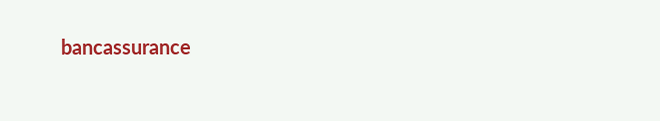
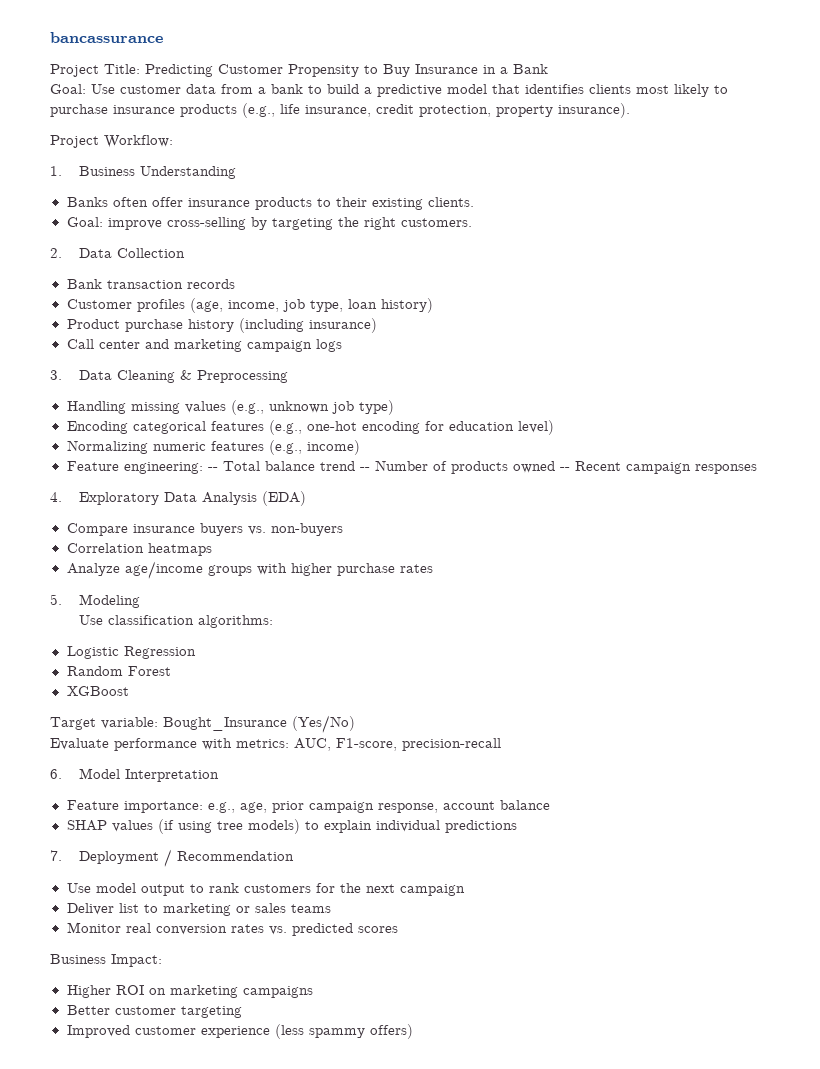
(191, 46) none -> [50,64,548,77] [50,84,728,97] [50,103,630,118] [50,135,173,148] [50,166,237,179] [66,197,474,210] [66,217,472,230] [50,248,186,258] [66,279,235,289] [66,298,433,313] [66,318,377,333] [66,339,342,352] [50,370,289,383] [66,400,394,415] [66,420,554,435] [66,440,360,455] [66,460,757,474] [50,491,307,506] [66,523,343,536] [66,543,212,556] [66,561,433,579] [50,594,141,608] [79,615,274,628] [66,646,196,659] [66,666,171,676] [66,686,129,696] [50,715,355,733] [50,738,501,751] [50,768,220,782] [66,800,550,813] [66,819,517,834] [50,849,295,867] [66,883,465,896] [66,903,331,916] [66,922,398,936] [50,954,162,967] [66,985,313,998] [66,1005,242,1018] [66,1024,413,1039] // Project Title: Predicting Customer Propensity to Buy Insurance in a Bank // Goal: Use customer data from a bank to build a predictive model that identifies clients most likely to purchase insurance products (e.g., life insurance, credit protection, property insurance). // Project Workflow: // 1. Business Understanding // Banks often offer insurance products to their existing clients. // Goal: improve cross-selling by targeting the right customers. // 2. Data Collection // Bank transaction records // Customer profiles (age, income, job type, loan history) // Product purchase history (including insurance) // Call center and marketing campaign logs // 3. Data Cleaning & Preprocessing // Handling missing values (e.g., unknown job type) // Encoding categorical features (e.g., one-hot encoding for education level) // Normalizing numeric features (e.g., income) // Feature engineering: -- Total balance trend -- Number of products owned -- Recent campaign responses // 4. Exploratory Data Analysis (EDA) // Compare insurance buyers vs. non-buyers // Correlation heatmaps // Analyze age/income groups with higher purchase rates // 5. Modeling // Use classification algorithms: // Logistic Regression // Random Forest // XGBoost // Target variable: Bought_Insurance (Yes/No) // Evaluate performance with metrics: AUC, F1-score, precision-recall // 6. Model Interpretation // Feature importance: e.g., age, prior campaign response, account balance // SHAP values (if using tree models) to explain individual predictions // 7. Deployment / Recommendation // Use model output to rank customers for the next campaign // Deliver list to marketing or sales teams // Monitor real conversion rates vs. predicted scores // Business Impact: // Higher ROI on marketing campaigns // Better customer targeting // Improved customer experience (less spammy offers)

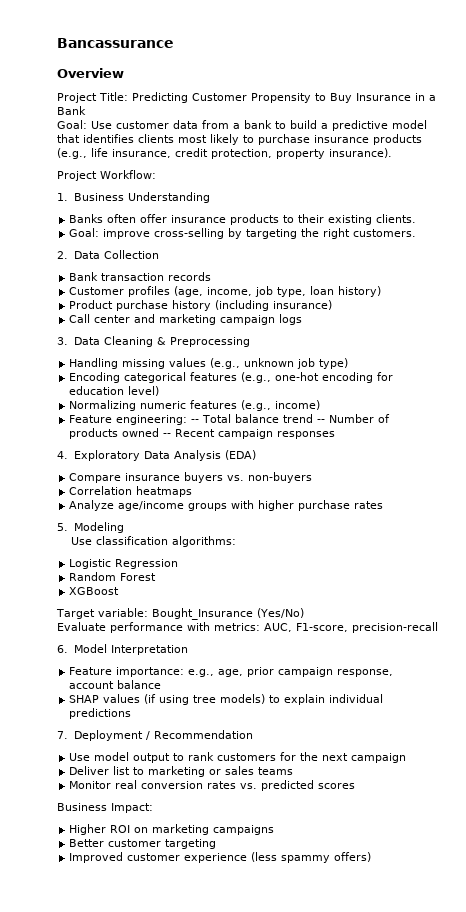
[50,32,163,43] bancassurance -> [57,38,174,48] [57,68,124,78] Bancassurance // Overview

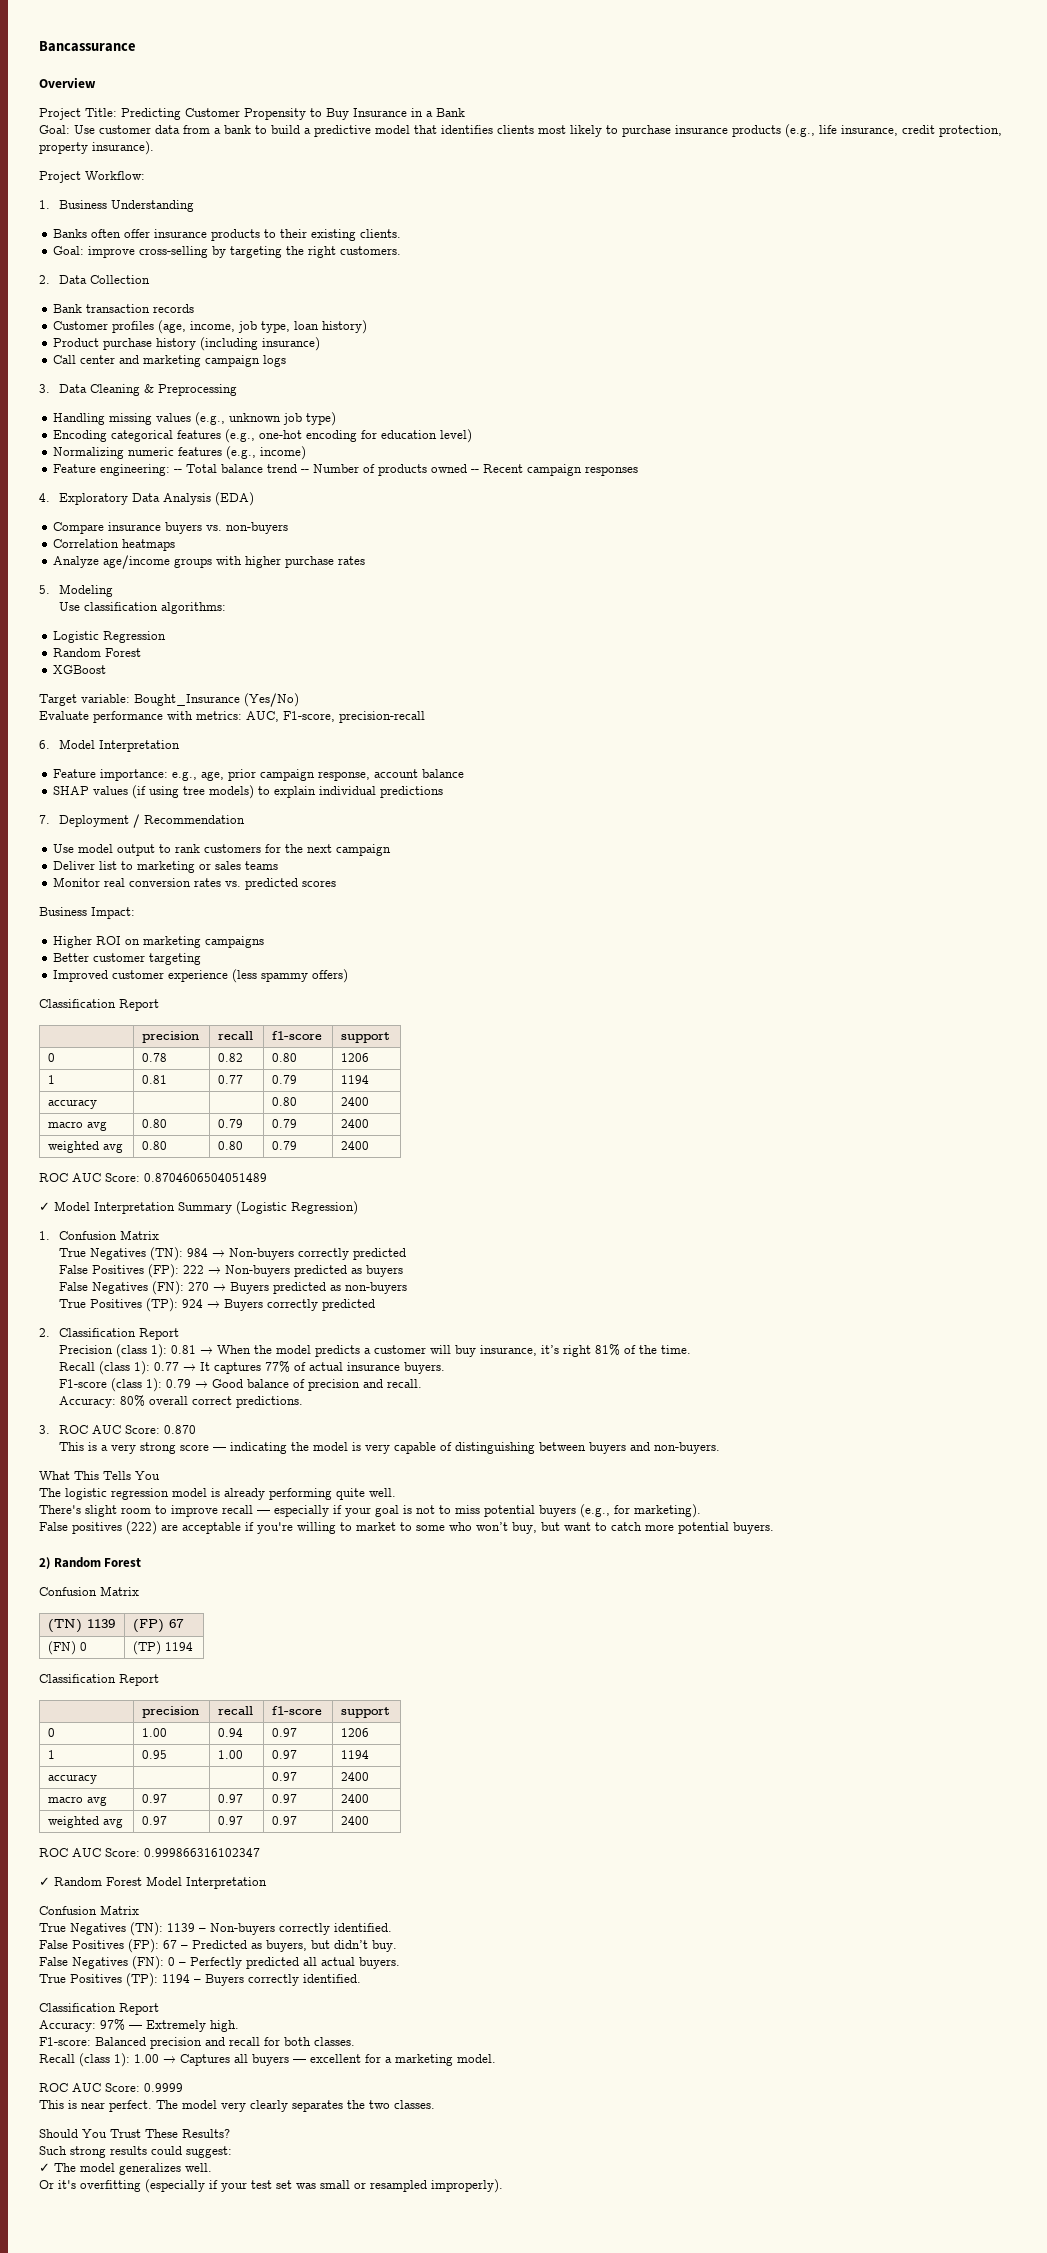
(372, 857) none -> [39,999,159,1011] [142,1031,200,1043] [218,1031,254,1040] [272,1031,323,1040] [341,1032,391,1043] [48,1053,56,1062] [142,1053,168,1062] [218,1053,244,1062] [272,1053,298,1062] [341,1053,370,1062] [48,1075,56,1084] [142,1075,168,1084] [218,1075,244,1084] [272,1075,298,1084] [341,1075,370,1084] [48,1099,98,1109] [272,1097,298,1106] [341,1097,370,1106] [48,1121,108,1131] [142,1119,168,1128] [218,1119,244,1128] [272,1119,298,1128] [341,1119,370,1128] [48,1141,124,1153] [142,1141,168,1150] [218,1141,244,1150] [272,1141,298,1150] [341,1141,370,1150] [39,1173,267,1182] [39,1201,358,1215] [39,1230,159,1240] [58,1247,406,1261] [58,1264,403,1278] [58,1281,407,1295] [58,1298,375,1312] [39,1328,179,1340] [58,1344,691,1358] [58,1361,445,1375] [58,1378,422,1392] [58,1395,303,1408] [39,1425,196,1434] [58,1442,720,1454] [39,1471,160,1480] [39,1488,396,1500] [39,1504,701,1518] [39,1521,774,1535] [39,1557,142,1569] [39,1586,139,1596] [48,1619,116,1633] [133,1619,185,1633] [48,1641,88,1655] [133,1641,194,1655] [39,1674,159,1686] [142,1706,200,1718] [218,1706,254,1715] [272,1706,323,1715] [341,1707,391,1718] [48,1728,56,1737] [142,1728,168,1737] [218,1728,244,1737] [272,1728,298,1737] [341,1728,370,1737] [48,1750,56,1759] [142,1750,168,1759] [218,1750,244,1759] [272,1750,298,1759] [341,1750,370,1759] [48,1774,98,1784] [272,1772,298,1781] [341,1772,370,1781] [48,1796,108,1806] [142,1794,168,1803] [218,1794,244,1803] [272,1794,298,1803] [341,1794,370,1803] [48,1816,124,1828] [142,1816,168,1825] [218,1816,244,1825] [272,1816,298,1825] [341,1816,370,1825] [39,1848,260,1857] [39,1876,267,1889] [39,1905,139,1915] [39,1922,392,1936] [39,1939,397,1953] [39,1956,400,1970] [39,1973,361,1987] [39,2003,159,2015] [39,2019,239,2032] [39,2037,355,2049] [39,2053,496,2067] [39,2083,183,2092] [39,2100,435,2112] [39,2129,230,2138] [39,2146,232,2158] [39,2163,212,2175] [39,2179,503,2193] // Classification Report // | precision | recall | f1-score | support // 0 | 0.78 | 0.82 | 0.80 | 1206 // 1 | 0.81 | 0.77 | 0.79 | 1194 // accuracy | | | 0.80 | 2400 // macro avg | 0.80 | 0.79 | 0.79 | 2400 // weighted avg | 0.80 | 0.80 | 0.79 | 2400 // ROC AUC Score: 0.8704606504051489 // ✓ Model Interpretation Summary (Logistic Regression) // 1. Confusion Matrix // True Negatives (TN): 984 → Non-buyers correctly predicted // False Positives (FP): 222 → Non-buyers predicted as buyers // False Negatives (FN): 270 → Buyers predicted as non-buyers // True Positives (TP): 924 → Buyers correctly predicted // 2. Classification Report // Precision (class 1): 0.81 → When the model predicts a customer will buy insurance, it’s right 81% of the time. // Recall (class 1): 0.77 → It captures 77% of actual insurance buyers. // F1-score (class 1): 0.79 → Good balance of precision and recall. // Accuracy: 80% overall correct predictions. // 3. ROC AUC Score: 0.870 // This is a very strong score — indicating the model is very capable of distinguishing between buyers and non-buyers. // What This Tells You // The logistic regression model is already performing quite well. // There's slight room to improve recall — especially if your goal is not to miss potential buyers (e.g., for marketing). // False positives (222) are acceptable if you're willing to market to some who won’t buy, but want to catch more potential buyers. // 2) Random Forest // Confusion Matrix // (TN) 1139 | (FP) 67 // (FN) 0 | (TP) 1194 // Classification Report // | precision | recall | f1-score | support // 0 | 1.00 | 0.94 | 0.97 | 1206 // 1 | 0.95 | 1.00 | 0.97 | 1194 // accuracy | | | 0.97 | 2400 // macro avg | 0.97 | 0.97 | 0.97 | 2400 // weighted avg | 0.97 | 0.97 | 0.97 | 2400 // ROC AUC Score: 0.999866316102347 // ✓ Random Forest Model Interpretation // Confusion Matrix // True Negatives (TN): 1139 – Non-buyers correctly identified. // False Positives (FP): 67 – Predicted as buyers, but didn’t buy. // False Negatives (FN): 0 – Perfectly predicted all actual buyers. // True Positives (TP): 1194 – Buyers correctly identified. // Classification Report // Accuracy: 97% — Extremely high. // F1-score: Balanced precision and recall for both classes. // Recall (class 1): 1.00 → Captures all buyers — excellent for a marketing model. // ROC AUC Score: 0.9999 // This is near perfect. The model very clearly separates the two classes. // Should You Trust These Results? // Such strong results could suggest: // ✓ The model generalizes well. // Or it's overfitting (especially if your test set was small or resampled improperly).

